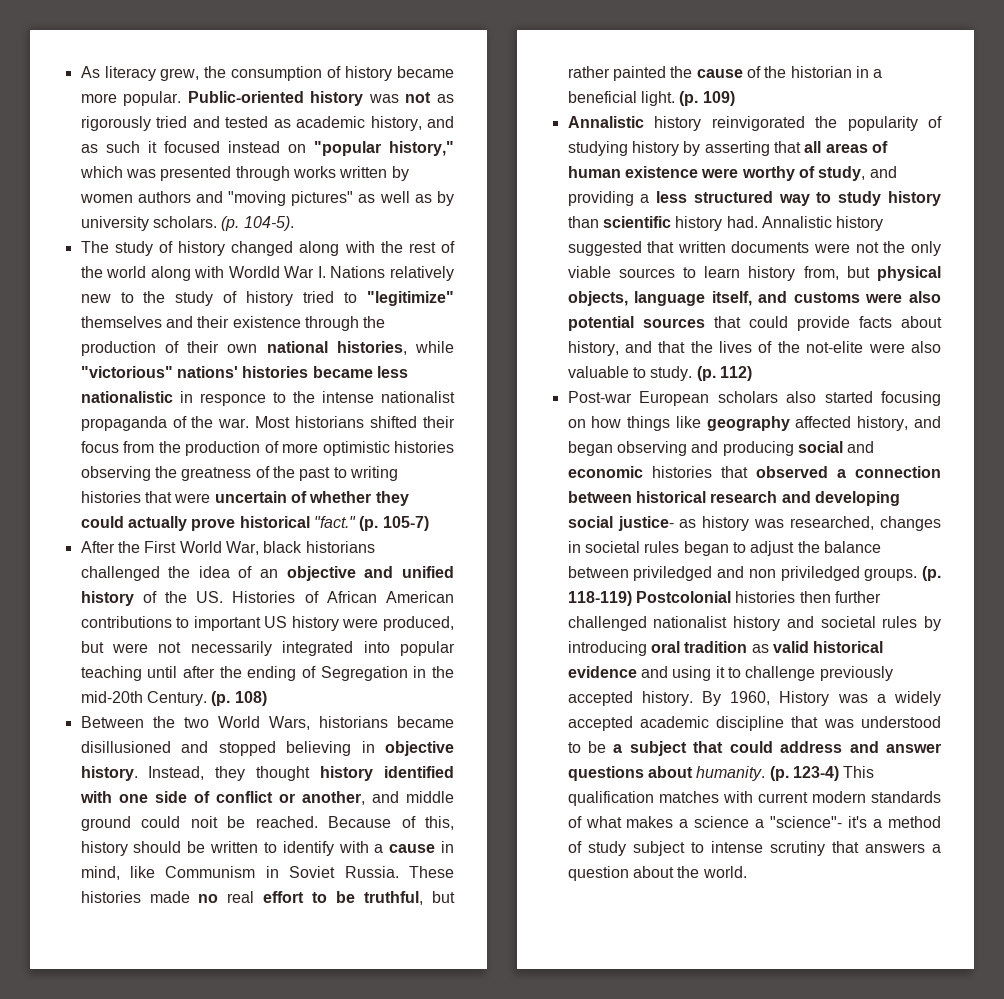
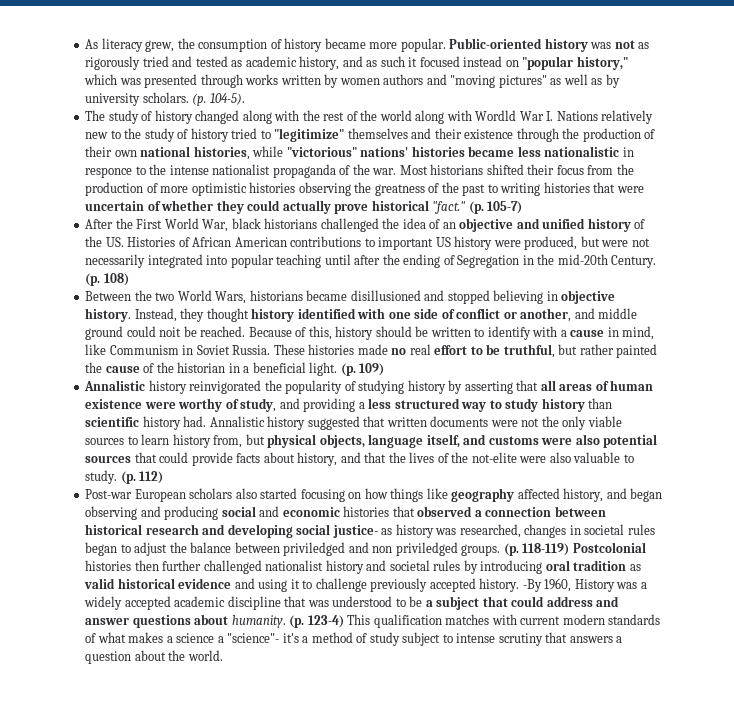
[702,691,721,706] By -> [522,579,542,592] -By

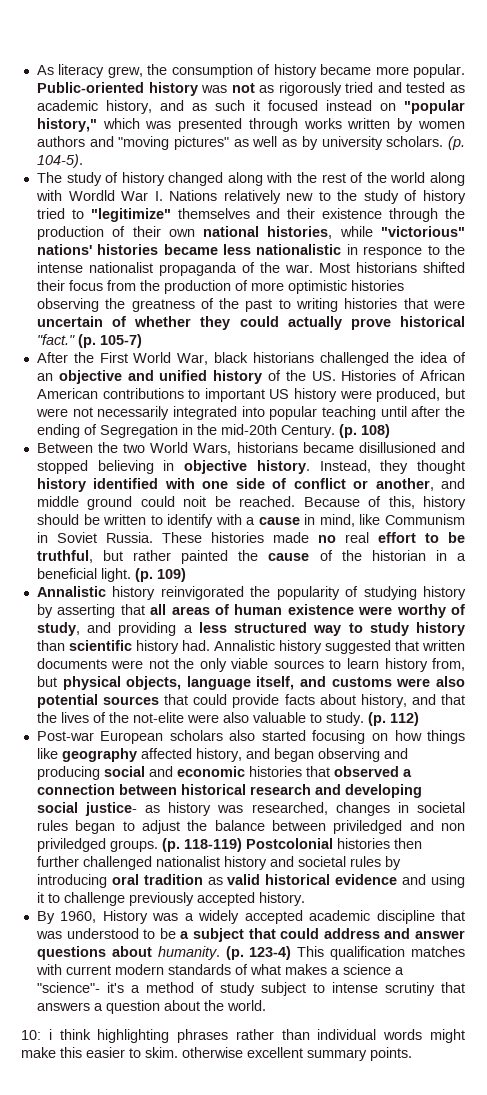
[522,579,542,592] -By -> [36,911,55,924] // By
(223, 655) none -> [21,1029,465,1043] [21,1047,412,1061] // 10: i think highlighting phrases rather than individual words might make this easier to skim. otherwise excellent summary points.

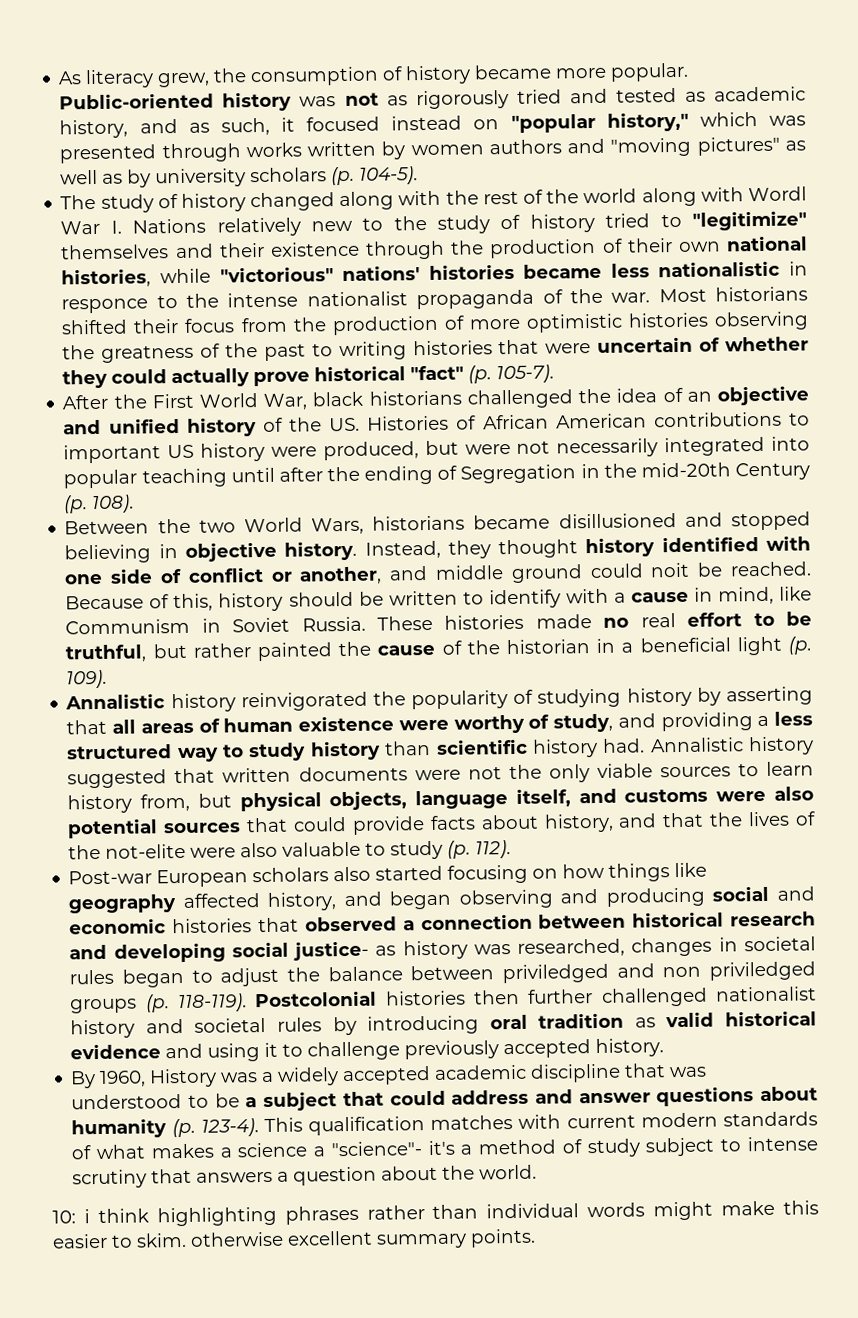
[214,100,245,111] such -> [220,117,270,136] such,
[386,136,444,147] scholars. -> [250,167,328,183] scholars
[68,190,115,201] Wordld -> [747,186,807,202] Wordl
[36,334,142,348] "fact." (p. 105-7) -> [410,364,555,384] "fact" (p. 105-7).
[280,424,390,438] Century. (p. 108) -> [734,462,810,481] [64,494,135,514] Century (p. 108).
[100,568,186,582] light. (p. 109) -> [736,636,812,656] [66,669,108,689] light (p. 109).
[325,712,419,726] study. (p. 112) -> [390,840,512,860] study (p. 112).
[109,838,242,852] groups. (p. 118-119) -> [70,993,248,1014] groups (p. 118-119).
[157,946,292,960] humanity. (p. 123-4) -> [71,1118,259,1139] humanity (p. 123-4).

